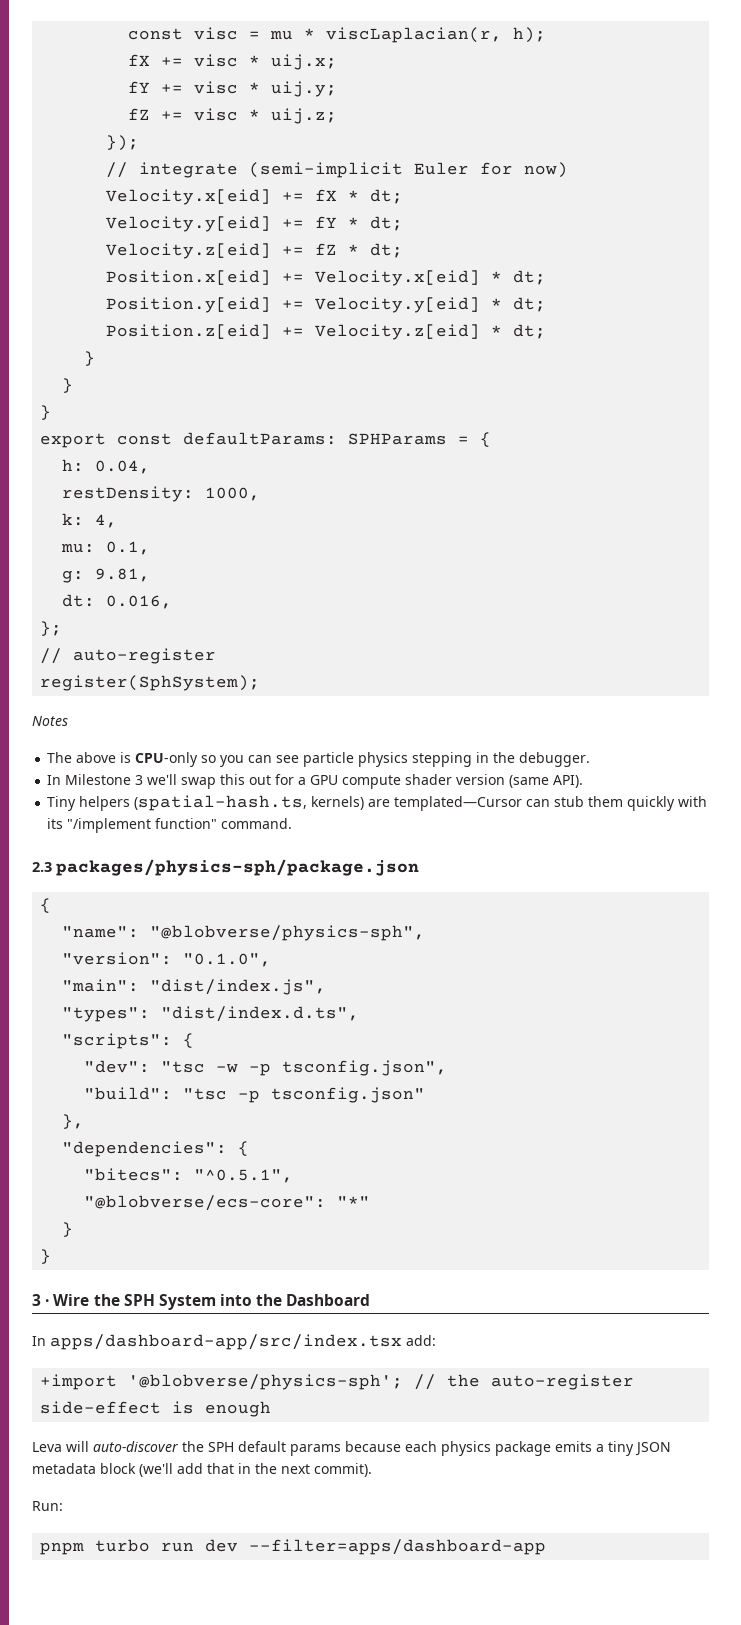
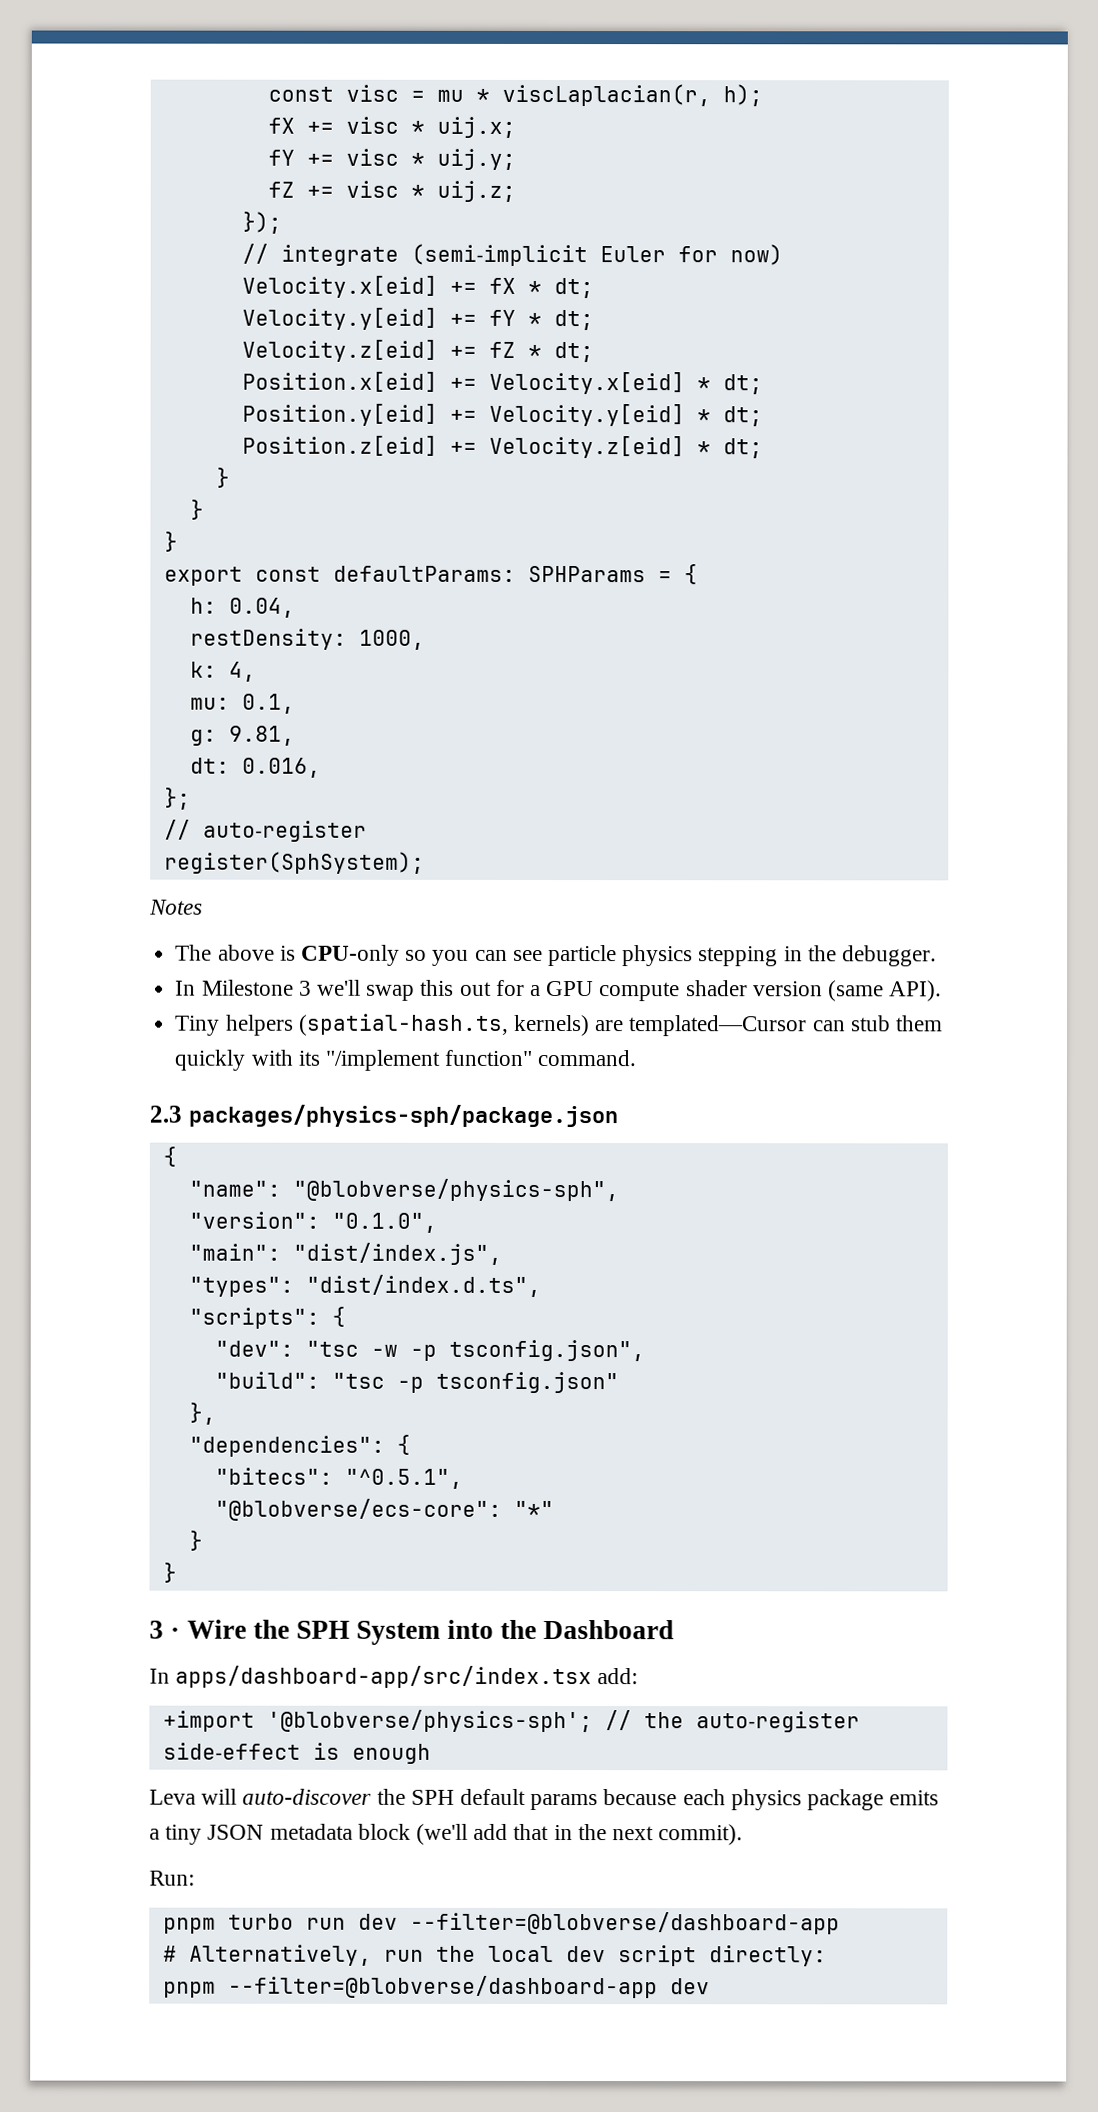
[249,1539,547,1555] --filter=apps/dashboard-app -> [409,1911,840,1935] [162,1944,827,1967] [162,1975,710,1999] --filter=@blobverse/dashboard-app // # Alternatively, run the local dev script directly: // pnpm --filter=@blobverse/dashboard-app dev

